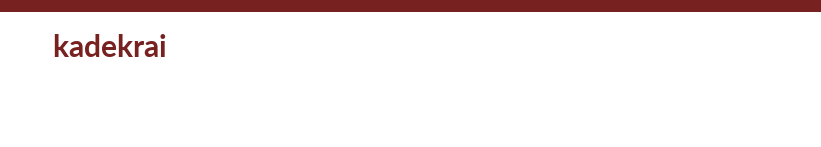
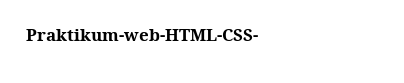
[53,34,167,57] kadekrai -> [26,29,258,41] Praktikum-web-HTML-CSS-

